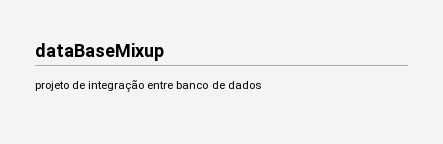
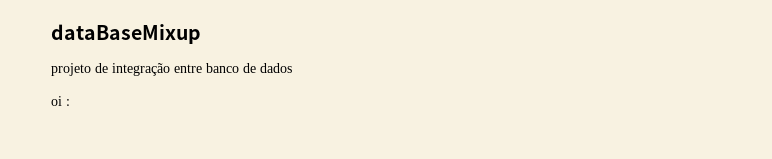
(262, 85) none -> [51,96,70,106] // oi :

